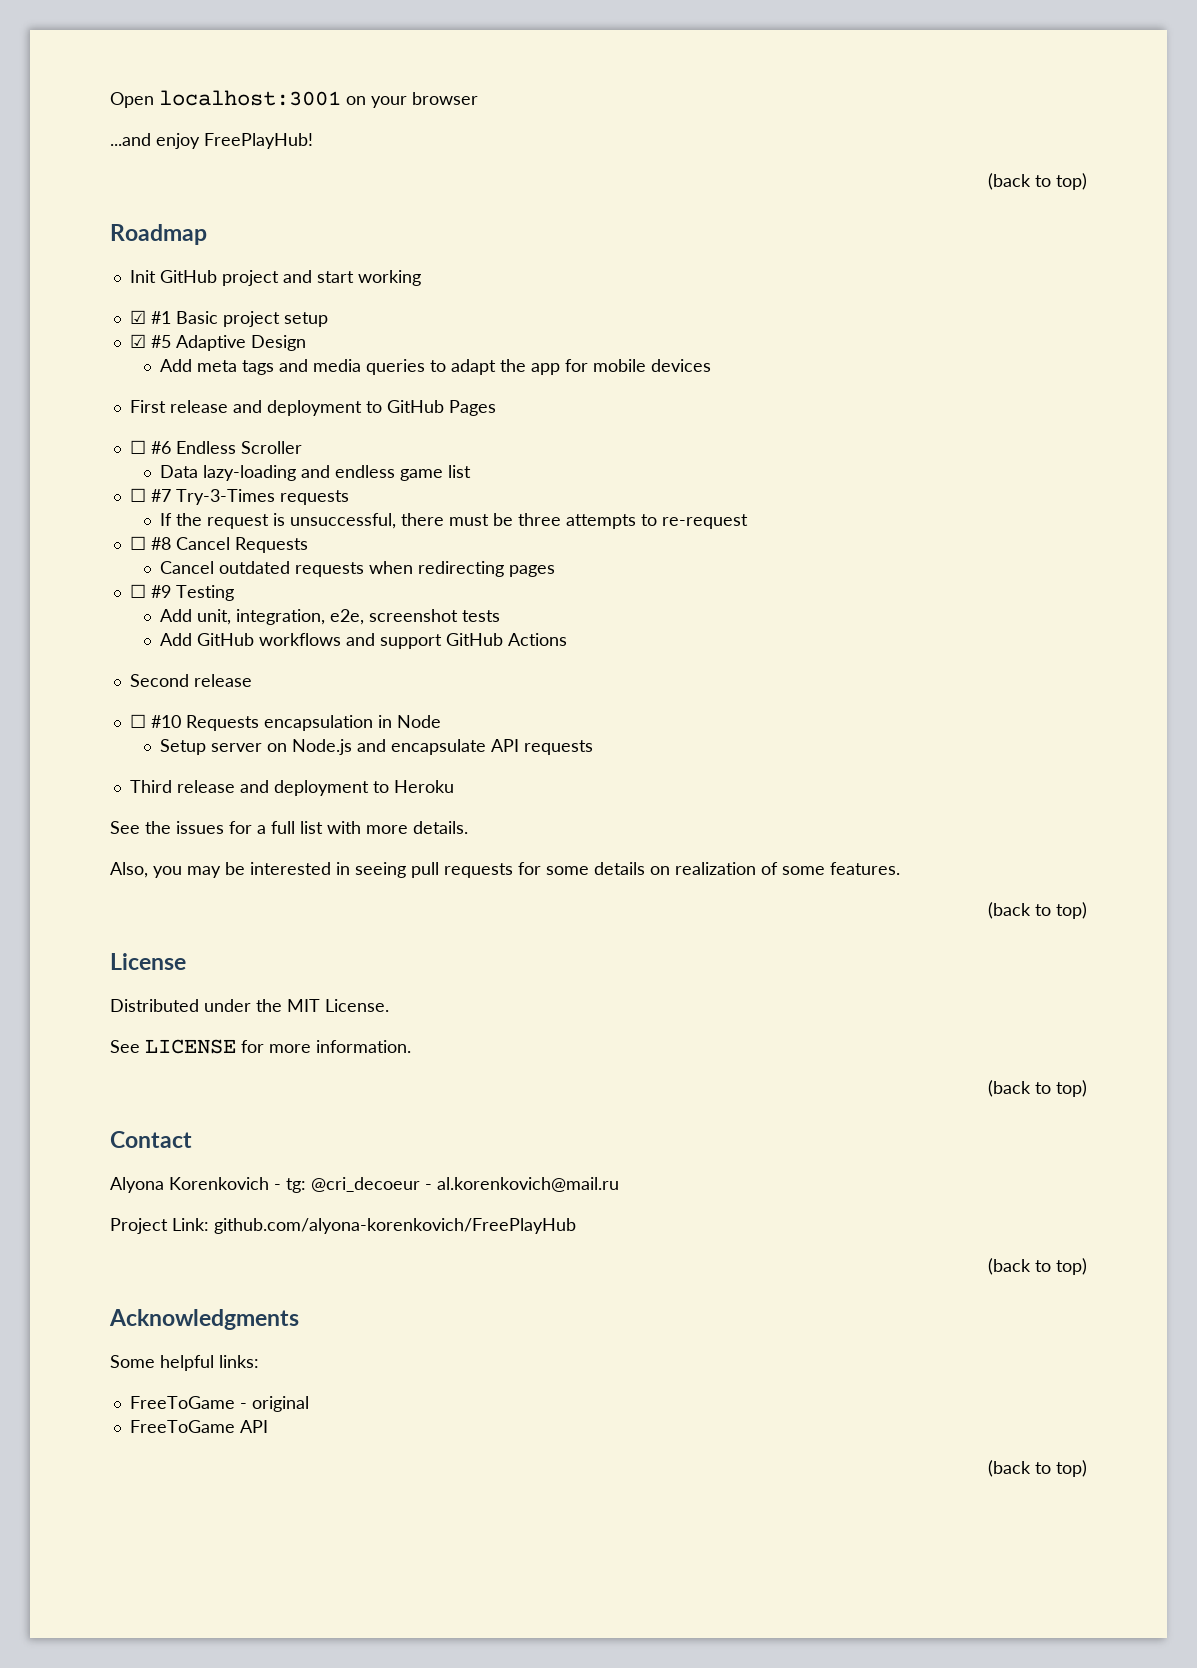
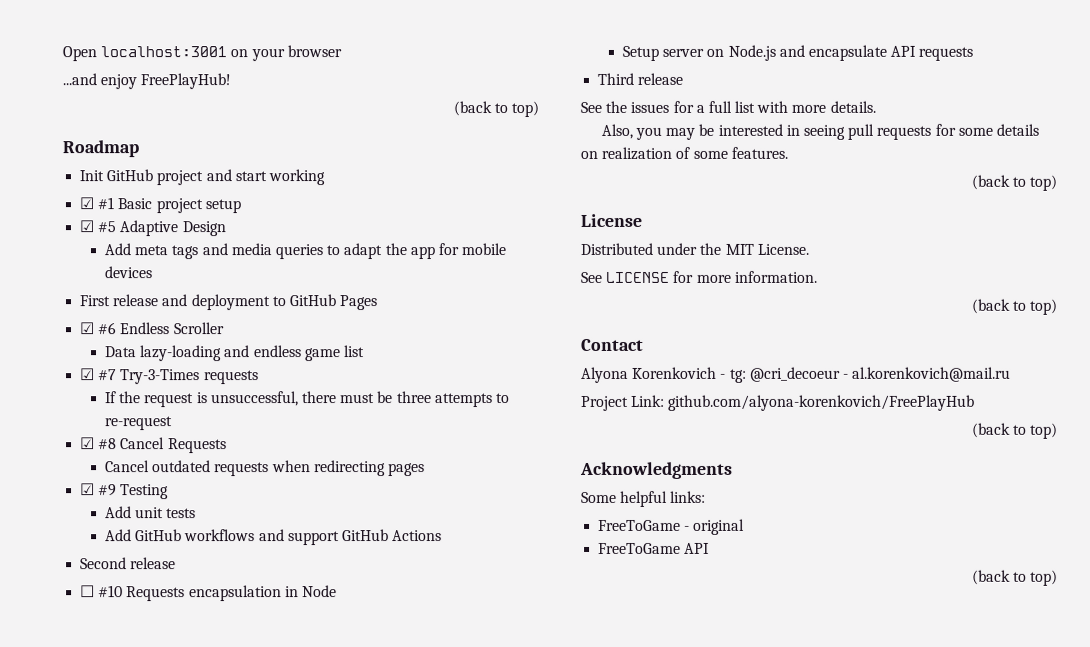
[129,440,146,454] ☐ -> [79,322,96,335] ☑
[129,488,146,502] ☐ -> [80,368,96,381] ☑
[129,536,146,550] ☐ -> [80,437,96,450] ☑
[129,584,146,598] ☐ -> [80,483,96,496] ☑
[197,609,459,625] unit, integration, e2e, screenshot -> [135,507,165,519] unit
[239,780,454,796] and deployment to Heroku -> (684, 78) none

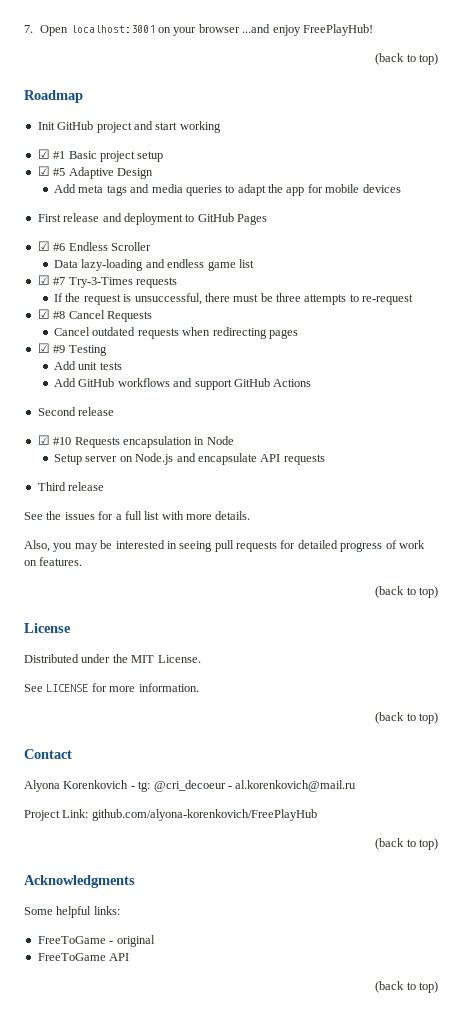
(62, 54) none -> [24,25,33,33] 7.
(342, 51) // -> (240, 28) none
[80,585,96,598] ☐ -> [37,435,50,445] ☑
[957,123,1039,136] [580,146,728,160] some details on realization of some -> [297,540,425,552] [24,560,37,566] detailed progress of work on

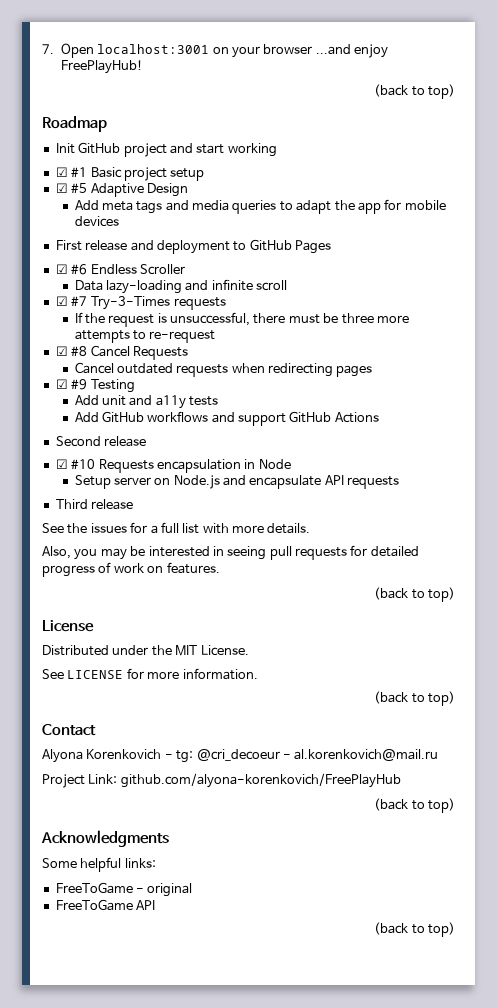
[167,259,254,271] endless game list -> [211,279,288,291] infinite scroll
(301, 297) none -> [376,315,409,323] more
(98, 366) none -> [129,395,186,409] and a11y

